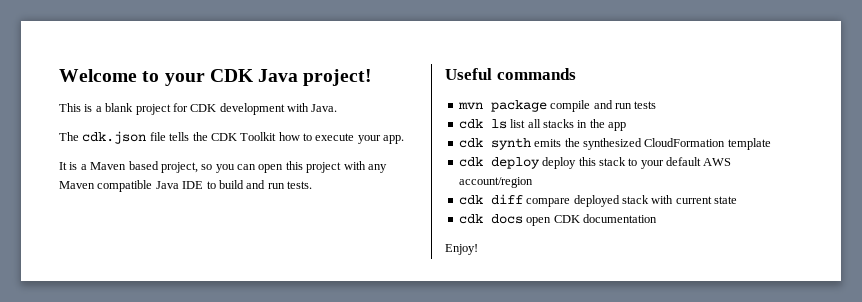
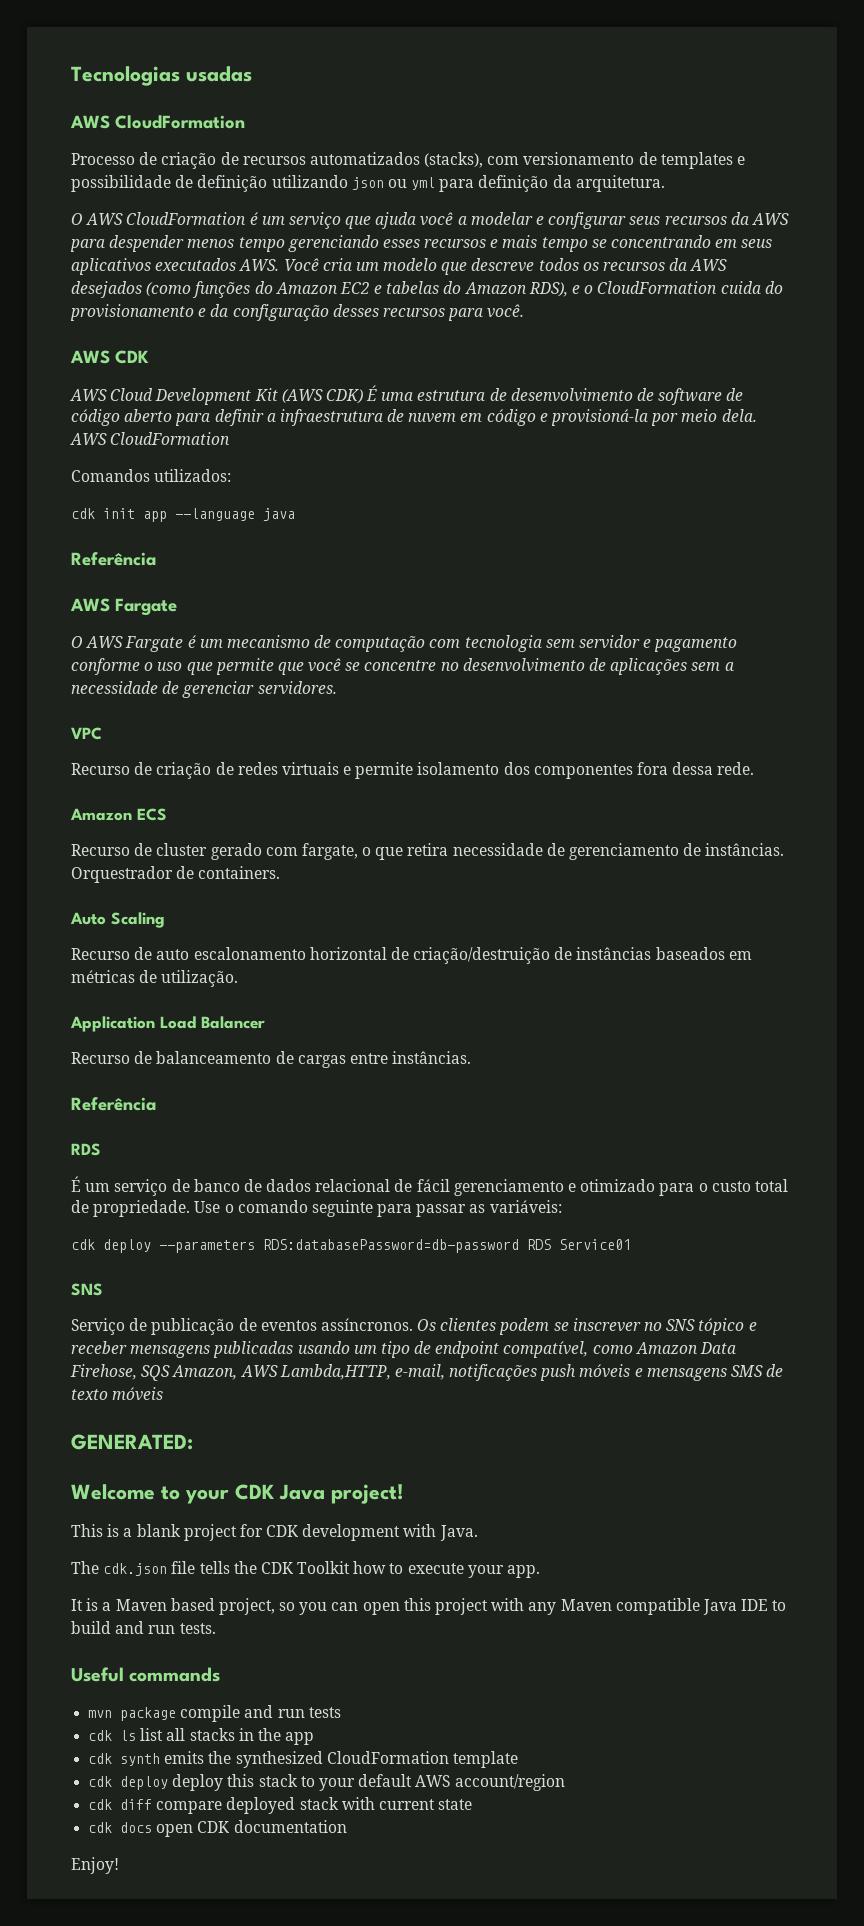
(59, 75) none -> [71,66,252,86] [70,115,245,129] [71,152,746,169] [71,175,665,192] [71,212,789,229] [70,235,773,252] [71,258,728,275] [71,281,783,298] [70,304,525,321] [70,350,149,364] [70,385,744,405] [71,409,757,426] [70,432,231,445] [71,469,232,482] [71,508,295,522] [71,552,156,566] [70,598,177,616] [71,635,738,652] [71,658,734,675] [71,681,337,698] [71,727,102,740] [71,762,755,779] [70,808,167,821] [71,843,785,860] [71,866,281,883] [70,912,165,928] [71,947,752,964] [71,970,239,987] [70,1016,265,1032] [71,1051,472,1068] [71,1097,156,1111] [71,1143,101,1156] [71,1176,788,1196] [71,1200,562,1217] [71,1239,631,1253] [71,1283,103,1296] [71,1318,757,1335] [71,1341,737,1358] [70,1364,784,1381] [71,1387,164,1401] [71,1434,193,1450] Tecnologias usadas // AWS CloudFormation // Processo de criação de recursos automatizados (stacks), com versionamento de templates e possibilidade de definição utilizando json ou yml para definição da arquitetura. // O AWS CloudFormation é um serviço que ajuda você a modelar e configurar seus recursos da AWS para despender menos tempo gerenciando esses recursos e mais tempo se concentrando em seus aplicativos executados AWS. Você cria um modelo que descreve todos os recursos da AWS desejados (como funções do Amazon EC2 e tabelas do Amazon RDS), e o CloudFormation cuida do provisionamento e da configuração desses recursos para você. // AWS CDK // AWS Cloud Development Kit (AWS CDK) É uma estrutura de desenvolvimento de software de código aberto para definir a infraestrutura de nuvem em código e provisioná-la por meio dela. AWS CloudFormation // Comandos utilizados: // cdk init app --language java // Referência // AWS Fargate // O AWS Fargate é um mecanismo de computação com tecnologia sem servidor e pagamento conforme o uso que permite que você se concentre no desenvolvimento de aplicações sem a necessidade de gerenciar servidores. // VPC // Recurso de criação de redes virtuais e permite isolamento dos componentes fora dessa rede. // Amazon ECS // Recurso de cluster gerado com fargate, o que retira necessidade de gerenciamento de instâncias. Orquestrador de containers. // Auto Scaling // Recurso de auto escalonamento horizontal de criação/destruição de instâncias baseados em métricas de utilização. // Application Load Balancer // Recurso de balanceamento de cargas entre instâncias. // Referência // RDS // É um serviço de banco de dados relacional de fácil gerenciamento e otimizado para o custo total de propriedade. Use o comando seguinte para passar as variáveis: // cdk deploy --parameters RDS:databasePassword=db-password RDS Service01 // SNS // Serviço de publicação de eventos assíncronos. Os clientes podem se inscrever no SNS tópico e receber mensagens publicadas usando um tipo de endpoint compatível, como Amazon Data Firehose, SQS Amazon, AWS Lambda,HTTP, e-mail, notificações push móveis e mensagens SMS de texto móveis // GENERATED: //

